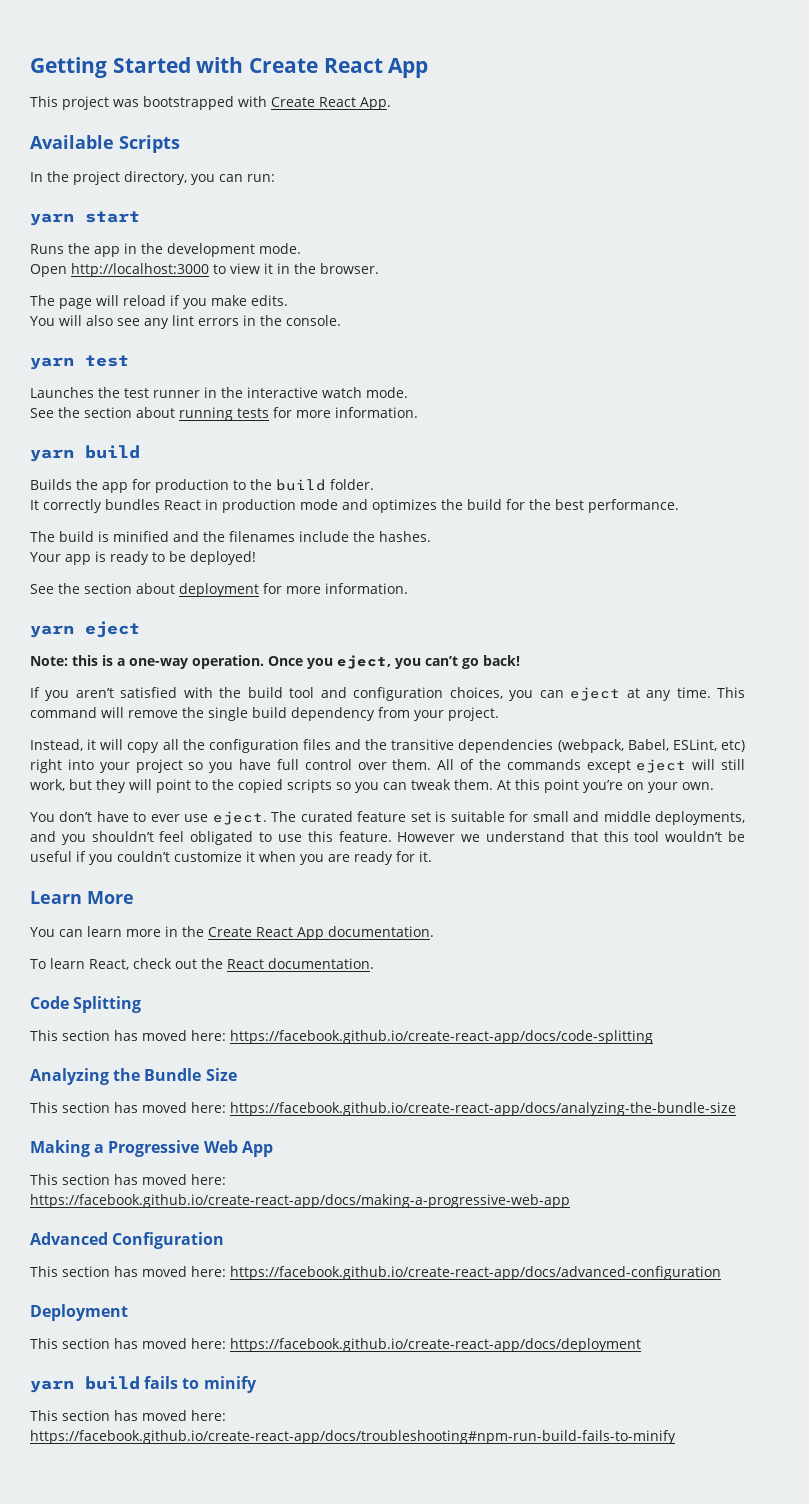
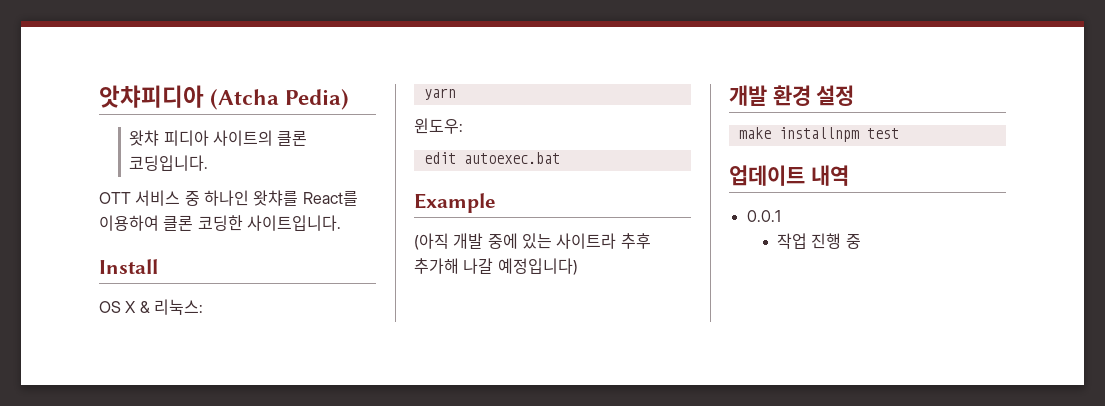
[30,57,429,78] [30,96,391,110] [30,135,180,153] [30,171,275,185] [30,211,140,226] [30,243,301,257] [30,263,379,277] [30,295,288,309] [30,315,341,329] [30,355,129,370] [30,387,408,398] [30,407,418,421] [30,445,140,462] [30,479,374,493] [30,499,679,513] [30,531,431,542] [30,551,256,565] [30,583,408,597] [30,621,140,638] [30,655,520,669] [30,687,746,701] [30,707,499,721] [30,739,745,753] [30,759,745,773] [30,779,714,793] [30,811,746,825] [30,831,745,845] [30,851,432,865] [30,891,134,904] [30,926,434,940] [30,958,374,970] [30,996,142,1013] [30,1030,653,1044] [30,1068,237,1085] [30,1102,736,1116] [30,1140,273,1157] [30,1174,226,1185] [30,1194,570,1208] [30,1232,225,1249] [30,1266,721,1280] [30,1304,128,1321] [30,1338,641,1352] [30,1376,257,1393] [30,1410,226,1421] [30,1430,676,1444] Getting Started with Create React App // This project was bootstrapped with Create React App. // Available Scripts // In the project directory, you can run: // yarn start // Runs the app in the development mode. // Open http://localhost:3000 to view it in the browser. // The page will reload if you make edits. // You will also see any lint errors in the console. // yarn test // Launches the test runner in the interactive watch mode. // See the section about running tests for more information. // yarn build // Builds the app for production to the build folder. // It correctly bundles React in production mode and optimizes the build for the best performance. // The build is minified and the filenames include the hashes. // Your app is ready to be deployed! // See the section about deployment for more information. // yarn eject // Note: this is a one-way operation. Once you eject, you can’t go back! // If you aren’t satisfied with the build tool and configuration choices, you can eject at any time. This command will remove the single build dependency from your project. // Instead, it will copy all the configuration files and the transitive dependencies (webpack, Babel, ESLint, etc) right into your project so you have full control over them. All of the commands except eject will still work, but they will point to the copied scripts so you can tweak them. At this point you’re on your own. // You don’t have to ever use eject. The curated feature set is suitable for small and middle deployments, and you shouldn’t feel obligated to use this feature. However we understand that this tool wouldn’t be useful if you couldn’t customize it when you are ready for it. // Learn More // You can learn more in the Create React App documentation. // To learn React, check out the React documentation. // Code Splitting // This section has moved here: https://facebook.github.io/create-react-app/docs/code-splitting // Analyzing the Bundle Size // This section has moved here: https://facebook.github.io/create-react-app/docs/analyzing-the-bundle-size // Making a Progressive Web App // This section has moved here: https://facebook.github.io/create-react-app/docs/making-a-progressive-web-app // Advanced Configuration // This section has moved here: https://facebook.github.io/create-react-app/docs/advanced-configuration // Deployment // This section has moved here: https://facebook.github.io/create-react-app/docs/deployment // yarn build fails to minify // This section has moved here: https://facebook.github.io/create-react-app/docs/troubleshooting#npm-run-build-fails-to-minify -> [99,85,350,110] [129,130,308,146] [129,155,209,171] [99,190,358,206] [99,215,341,231] [99,259,158,274] [99,299,203,315] [423,88,456,100] [414,118,463,134] [423,152,560,164] [414,193,496,213] [414,233,651,250] [414,258,578,275] [729,85,855,106] [738,127,899,142] [729,165,849,186] [746,210,781,222] [777,233,861,249] 앗챠피디아 (Atcha Pedia) // 왓챠 피디아 사이트의 클론 코딩입니다. // OTT 서비스 중 하나인 왓챠를 React를 이용하여 클론 코딩한 사이트입니다. // Install // OS X & 리눅스: // yarn // 윈도우: // edit autoexec.bat // Example // (아직 개발 중에 있는 사이트라 추후 추가해 나갈 예정입니다) // 개발 환경 설정 // make installnpm test // 업데이트 내역 // 0.0.1 // 작업 진행 중

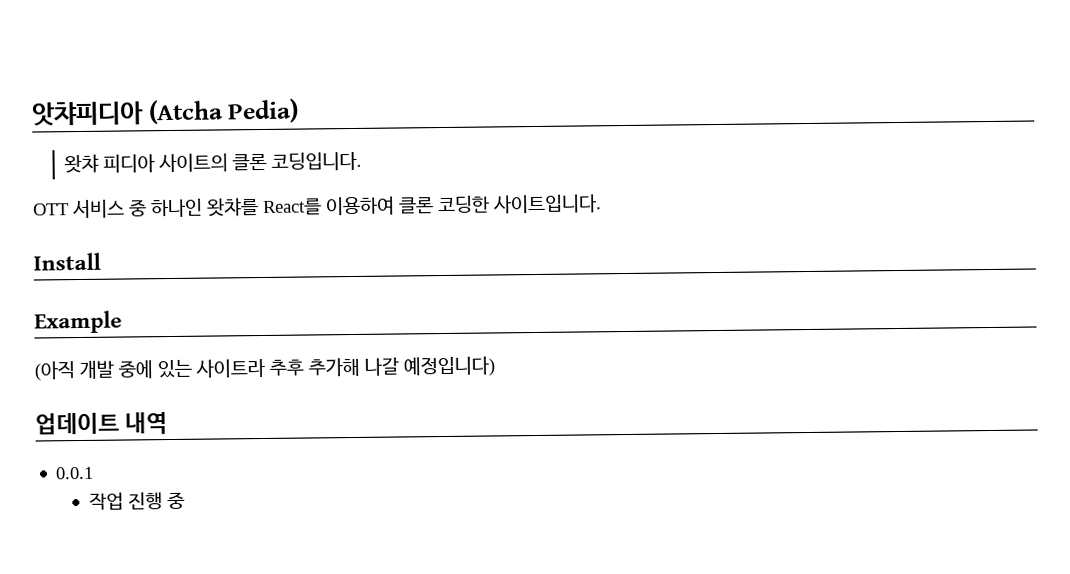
[99,299,203,315] [423,88,456,100] [414,118,463,134] [423,152,560,164] // OS X & 리눅스: // yarn // 윈도우: // edit autoexec.bat -> (101, 261) none
[729,85,855,106] [738,127,899,142] // 개발 환경 설정 // make installnpm test -> (495, 366) none

